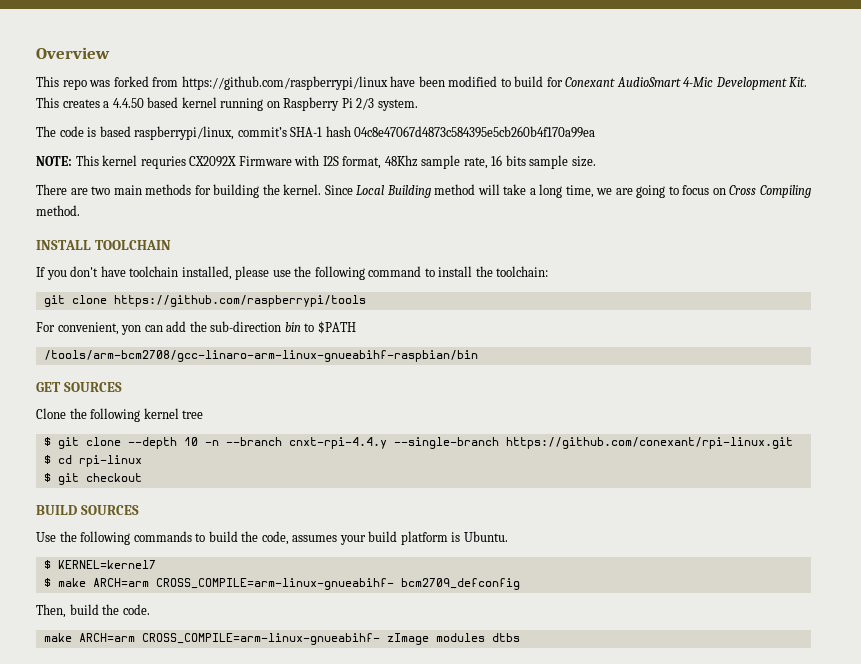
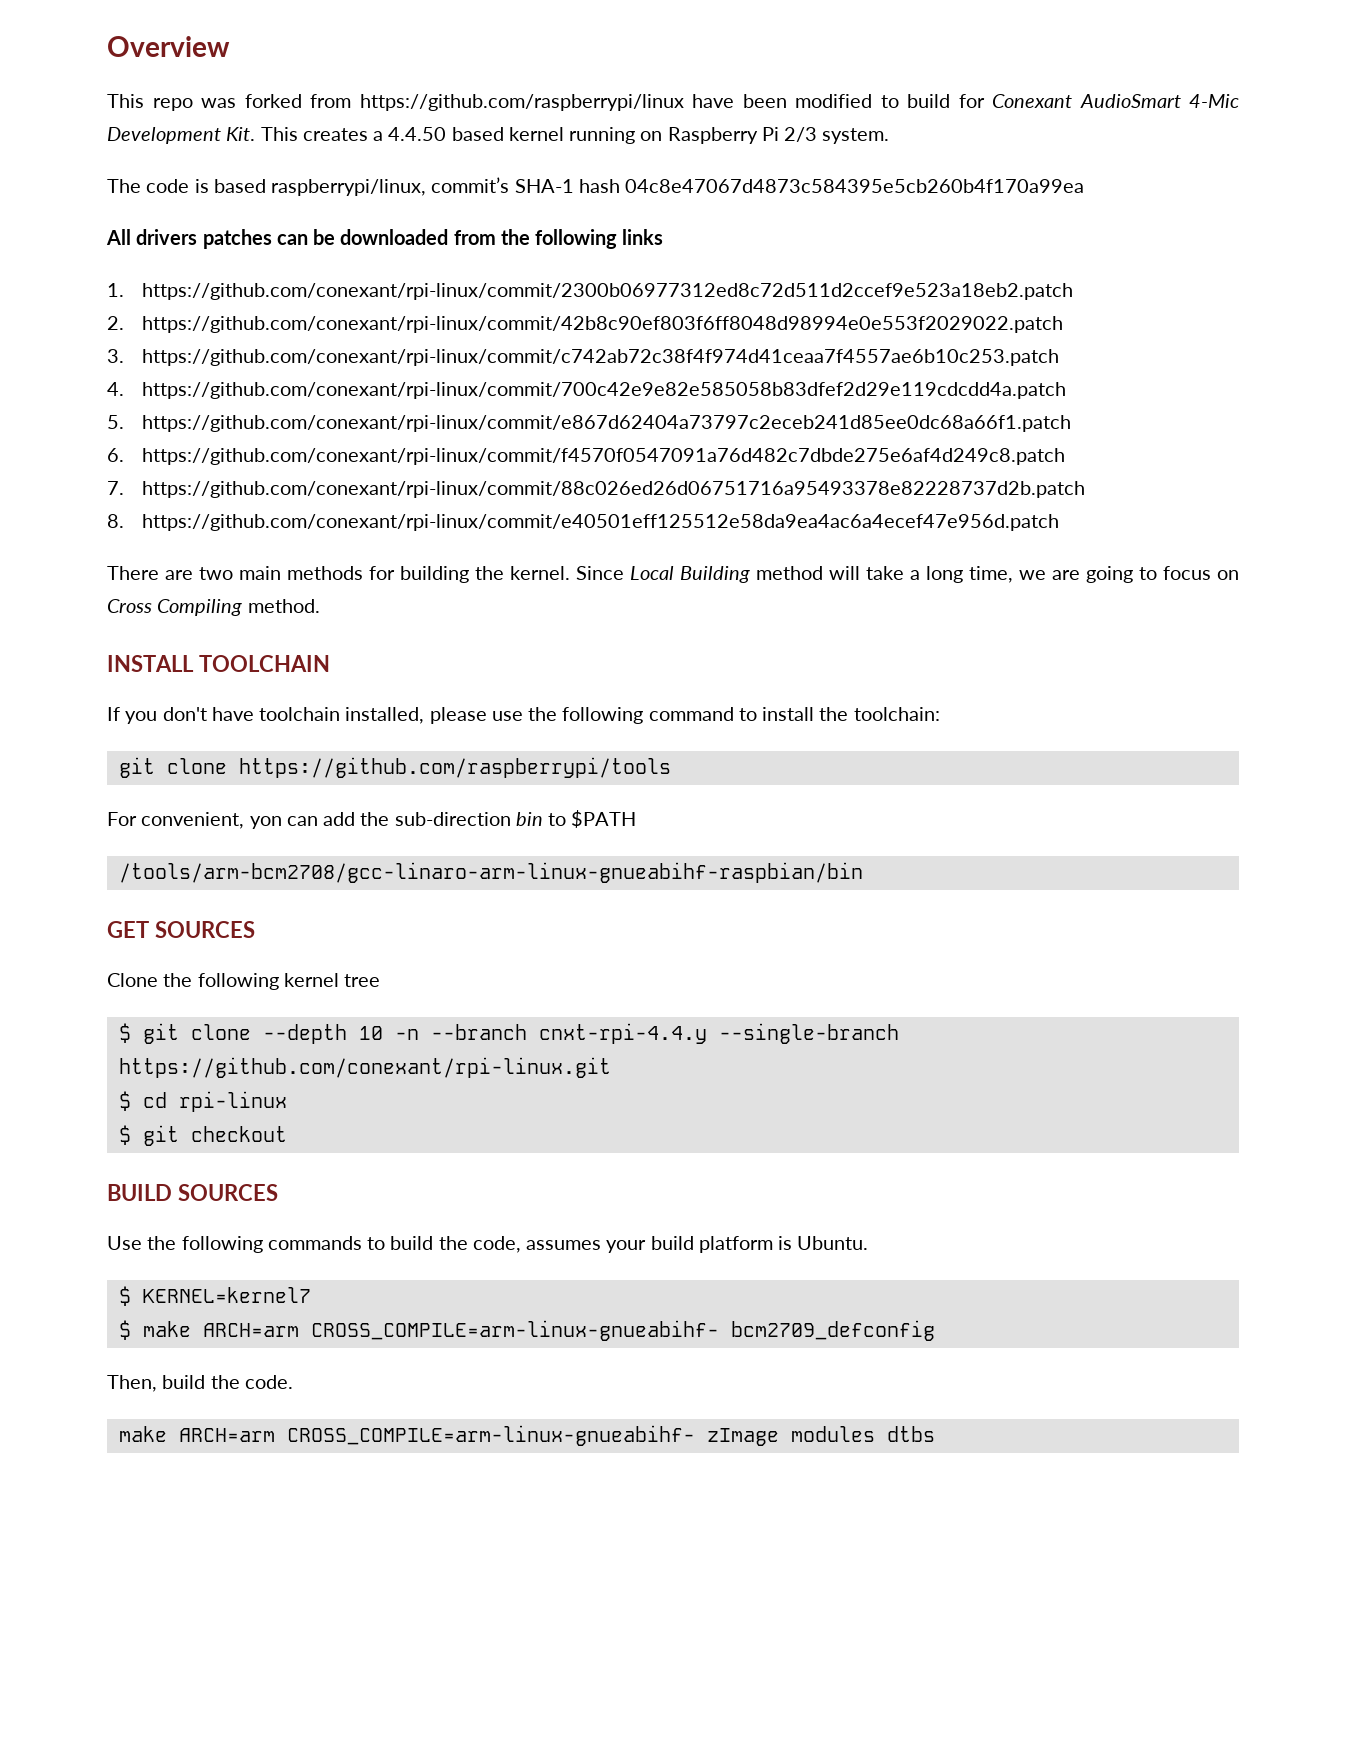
[36,155,596,169] NOTE: This kernel requries CX2092X Firmware with I2S format, 48Khz sample rate, 16 bits sample size. -> [106,229,664,249] [107,283,1074,300] [107,316,1064,333] [107,349,1060,366] [107,382,1067,399] [107,415,1072,432] [107,448,1066,465] [107,481,1086,498] [107,514,1060,531] All drivers patches can be downloaded from the following links // 1. https://github.com/conexant/rpi-linux/commit/2300b06977312ed8c72d511d2ccef9e523a18eb2.patch // 2. https://github.com/conexant/rpi-linux/commit/42b8c90ef803f6ff8048d98994e0e553f2029022.patch // 3. https://github.com/conexant/rpi-linux/commit/c742ab72c38f4f974d41ceaa7f4557ae6b10c253.patch // 4. https://github.com/conexant/rpi-linux/commit/700c42e9e82e585058b83dfef2d29e119cdcdd4a.patch // 5. https://github.com/conexant/rpi-linux/commit/e867d62404a73797c2eceb241d85ee0dc68a66f1.patch // 6. https://github.com/conexant/rpi-linux/commit/f4570f0547091a76d482c7dbde275e6af4d249c8.patch // 7. https://github.com/conexant/rpi-linux/commit/88c026ed26d06751716a95493378e82228737d2b.patch // 8. https://github.com/conexant/rpi-linux/commit/e40501eff125512e58da9ea4ac6a4ecef47e956d.patch

